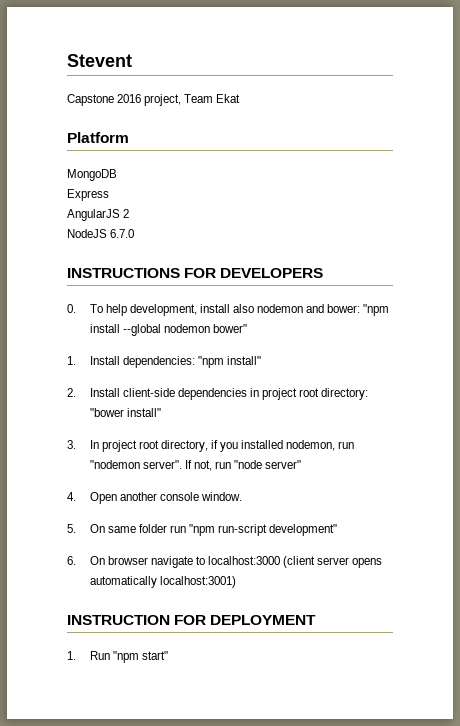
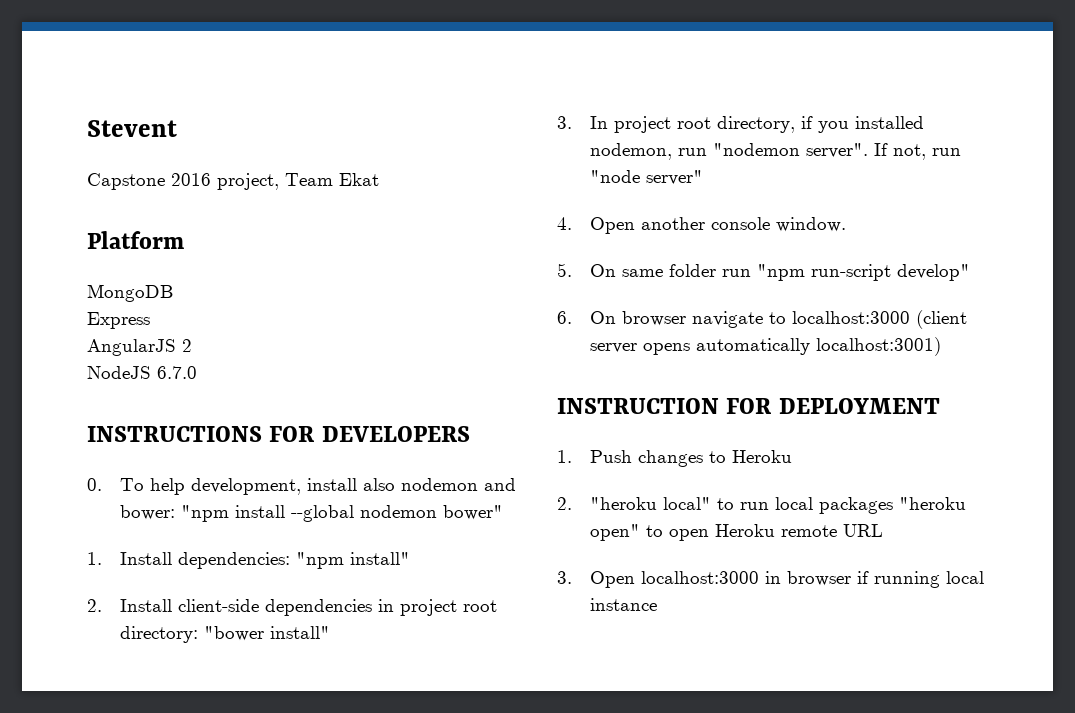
[269,524,338,536] development" -> [897,264,971,281] develop"
[89,651,168,663] Run "npm start" -> [590,450,793,467] [557,497,967,514] [590,524,884,541] [557,571,985,588] [590,598,658,611] Push changes to Heroku // 2. "heroku local" to run local packages "heroku open" to open Heroku remote URL // 3. Open localhost:3000 in browser if running local instance

